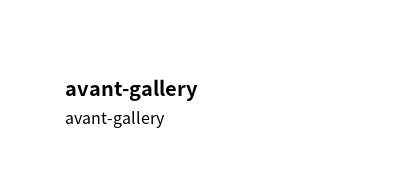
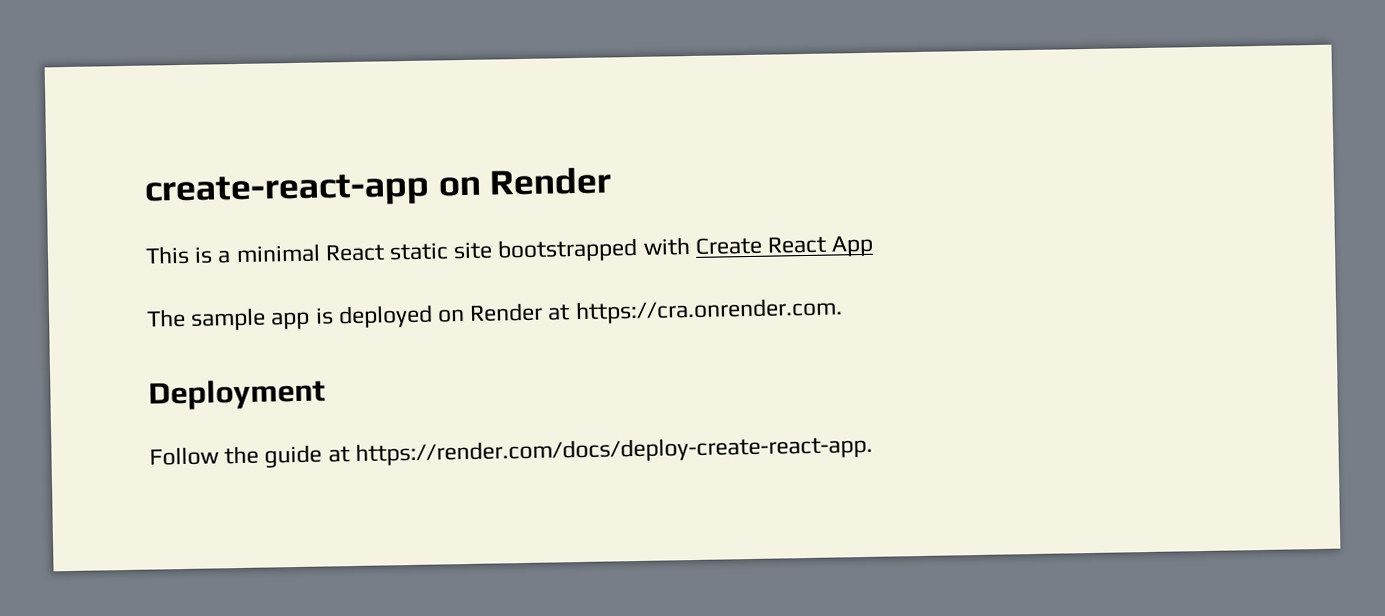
[65,79,198,101] [65,111,165,128] avant-gallery // avant-gallery -> [144,166,612,209] [145,235,875,265] [146,297,843,331] [148,378,326,411] [149,434,873,469] create-react-app on Render // This is a minimal React static site bootstrapped with Create React App // The sample app is deployed on Render at https://cra.onrender.com. // Deployment // Follow the guide at https://render.com/docs/deploy-create-react-app.

